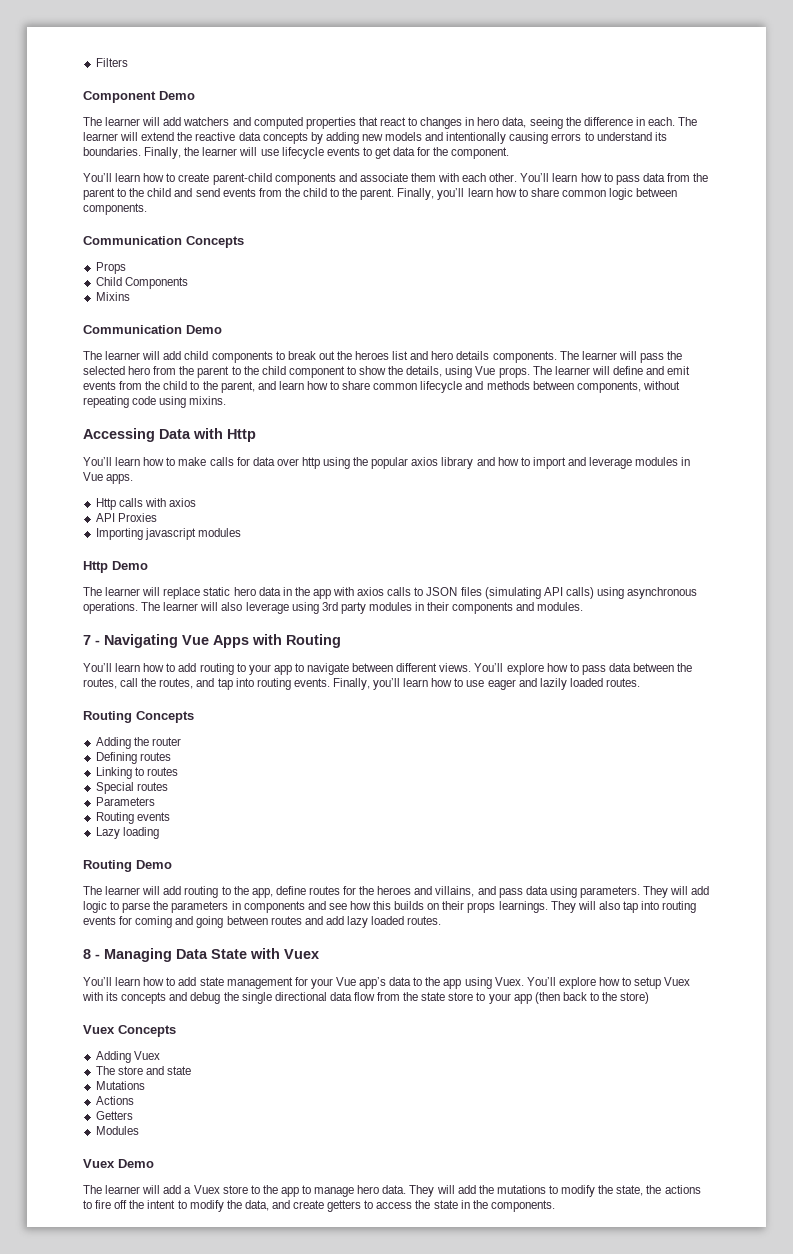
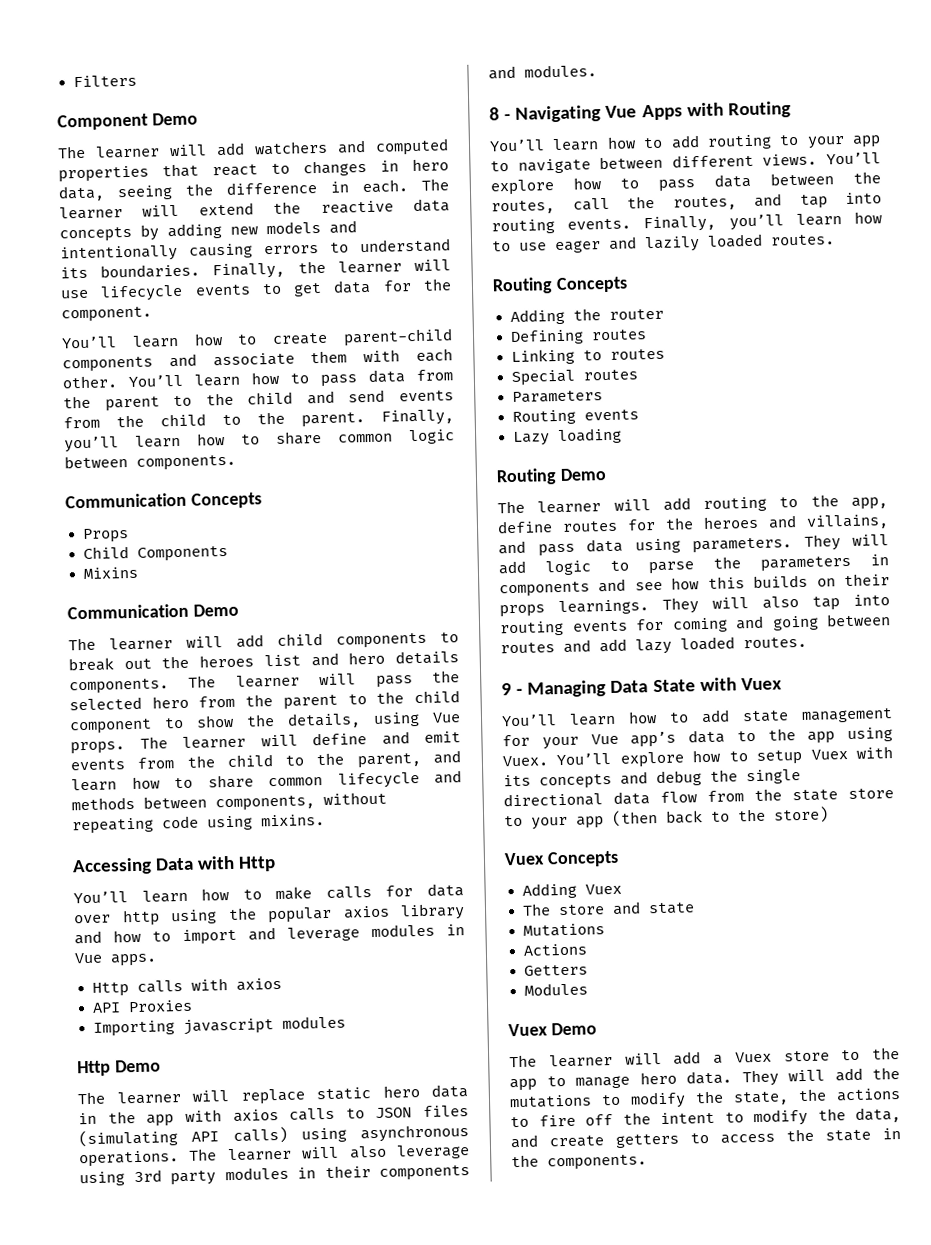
[83,635,91,645] 7 -> [489,107,500,121] 8
[83,949,91,959] 8 -> [501,683,512,696] 9

